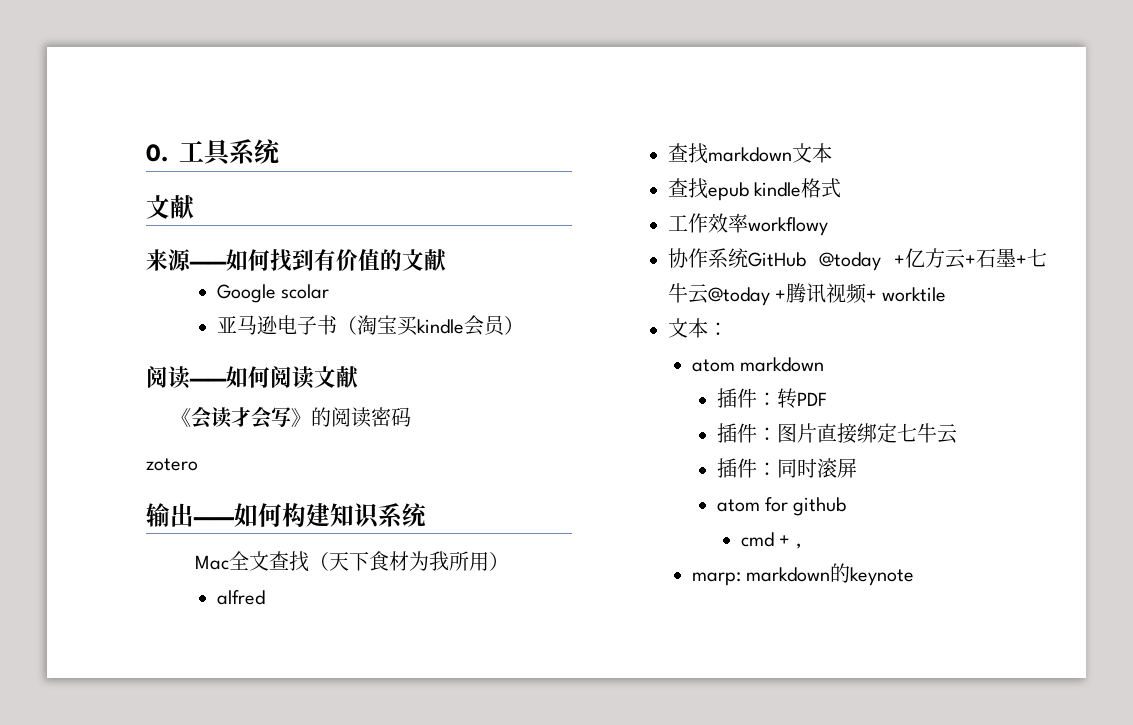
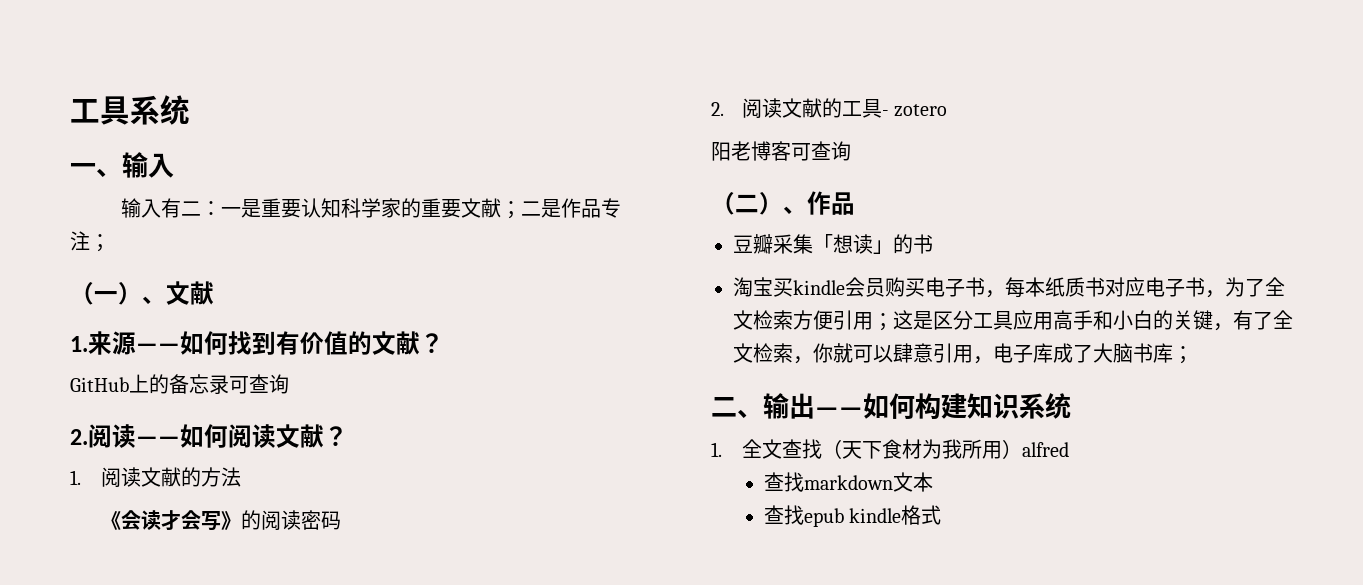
[146,144,169,162] 0. -> (70, 111) none
[146,195,195,219] 文献 // -> [70,152,174,178] [121,198,622,219] [70,231,110,252] [70,281,214,305] [70,336,88,352] 一、输入 // 输入有二：一是重要认知科学家的重要文献；二是作品专注； // （一）、文献 // 1.
[217,284,330,303] [217,315,525,336] // Google scolar // 亚马逊电子书（淘宝买kindle会员） // -> [420,333,444,353] [70,374,289,394] [70,429,88,445] ？ // GitHub上的备忘录可查询 // 2.
(359, 377) none -> [324,426,348,446] [70,467,242,487] ？ // 1.阅读文献的方法
[146,458,198,471] zotero // -> [711,98,948,118] [711,141,851,161] [711,191,855,215] [733,234,933,254] [733,277,1285,298] [733,310,1293,331] [733,343,1193,364] [711,397,763,418] 2.阅读文献的工具- zotero // 阳老博客可查询 // （二）、作品 // 豆瓣采集「想读」的书 // 淘宝买kindle会员购买电子书，每本纸质书对应电子书，为了全文检索方便引用；这是区分工具应用高手和小白的关键，有了全文检索，你就可以肆意引用，电子库成了大脑书库； // 二、
[194,555,229,570] Mac -> [711,442,722,457] 1.
(509, 561) // -> (1023, 449) none
[667,213,828,236] [667,248,1047,271] [667,283,947,306] [667,318,728,338] [692,357,825,372] [716,388,827,409] [716,423,957,444] [716,458,857,478] [716,497,847,516] [741,532,802,549] [692,563,915,586] // 工作效率workflowy // 协作系统GitHub @today +亿方云+石墨+七牛云@today +腾讯视频+ worktile // 文本： // atom markdown // 插件：转PDF // 插件：图片直接绑定七牛云 // 插件：同时滚屏 // atom for github // cmd + , // marp: markdown的keynote -> (942, 515) none

